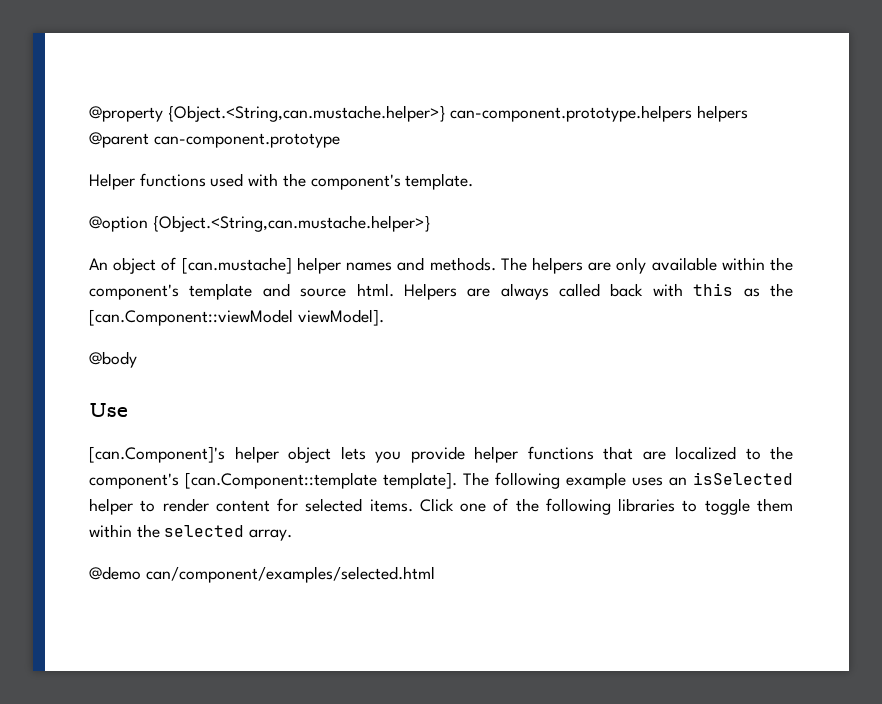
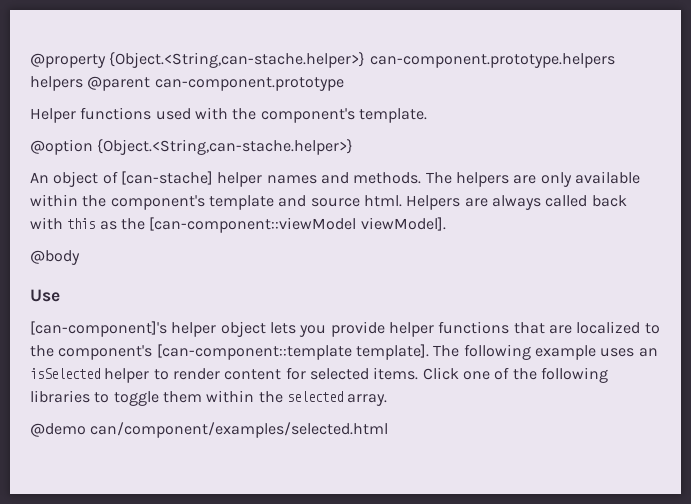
[167,105,446,122] {Object.<String,can.mustache.helper>} -> [109,52,366,68] {Object.<String,can-stache.helper>}
[152,215,431,232] {Object.<String,can.mustache.helper>} -> [97,139,354,155] {Object.<String,can-stache.helper>}
[181,257,292,274] [can.mustache] -> [120,171,213,185] [can-stache]
[89,309,293,326] [can.Component::viewModel -> [149,217,357,233] [can-component::viewModel
[89,446,225,463] [can.Component]'s -> [30,321,167,337] [can-component]'s
[185,472,377,489] [can.Component::template -> [156,344,352,360] [can-component::template

